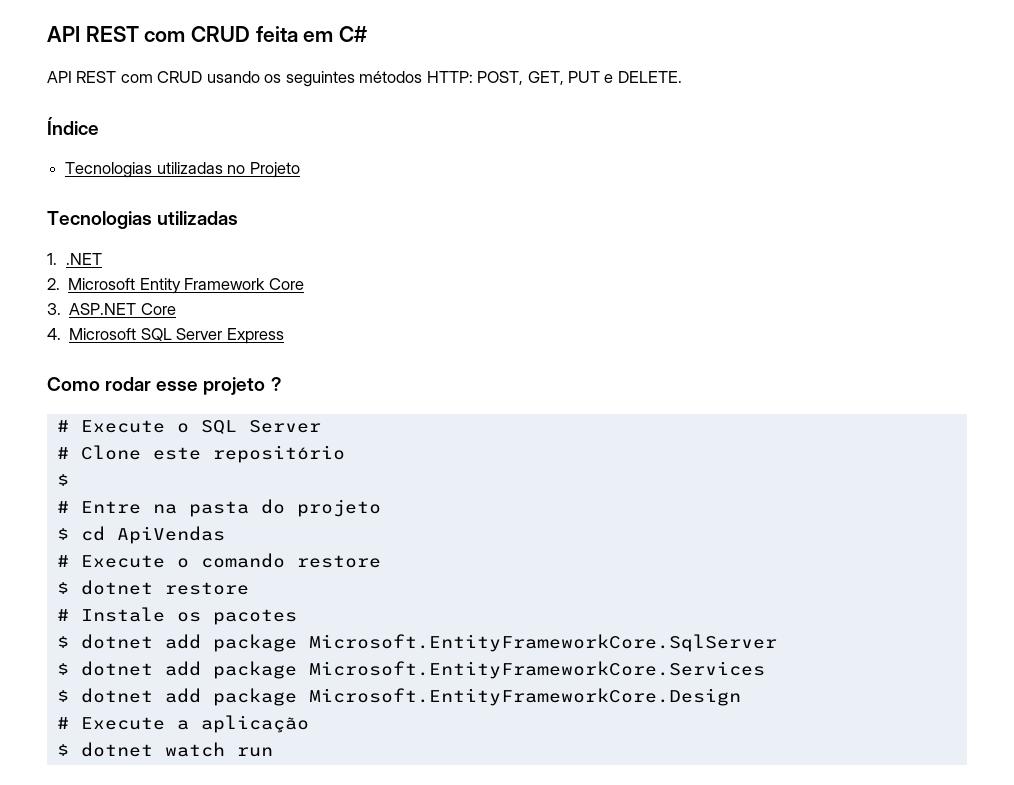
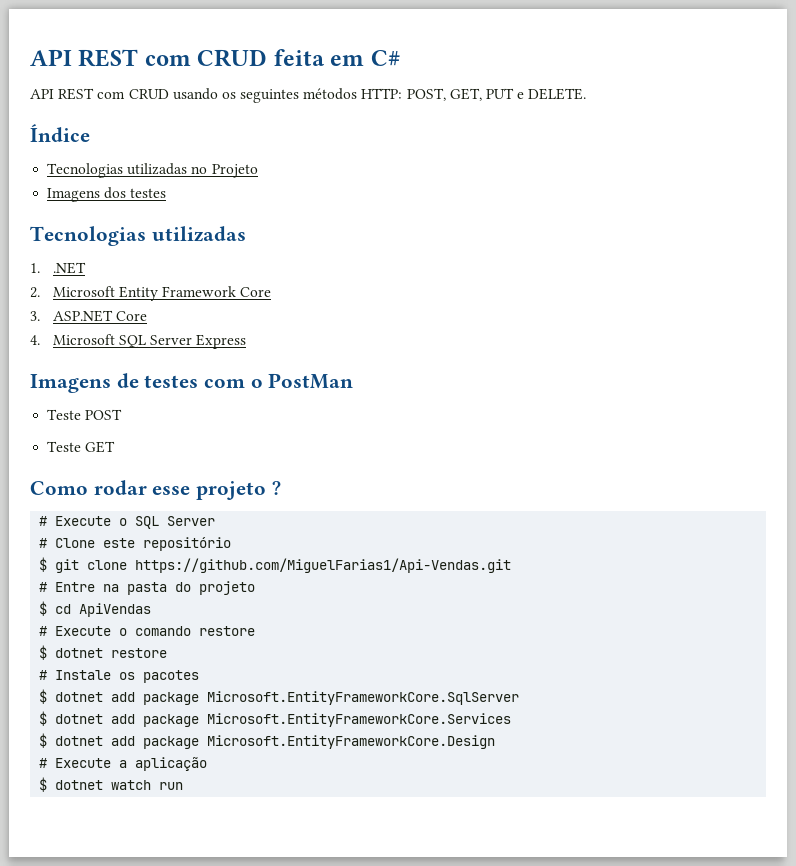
(300, 170) none -> [47,187,167,202] // Imagens dos testes
(284, 336) none -> [30,373,354,393] [47,409,123,420] [47,441,116,453] // Imagens de testes com o PostMan // Teste POST // Teste GET
(69, 480) none -> [55,558,512,573] git clone https://github.com/MiguelFarias1/Api-Vendas.git

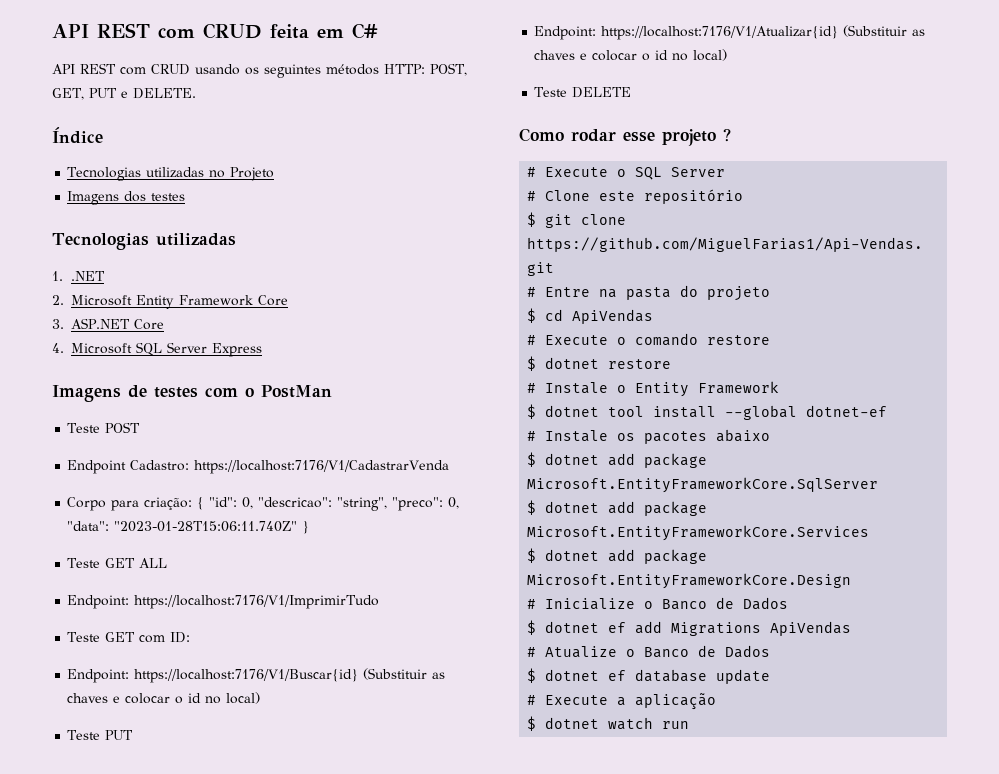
[47,441,116,453] Teste GET -> [67,460,450,474] [67,497,460,511] [67,521,310,534] [67,558,168,568] [67,595,380,609] [67,632,191,643] [67,668,446,683] [67,692,261,704] [67,730,134,740] [534,25,926,40] [534,49,728,61] [534,87,632,98] Endpoint Cadastro: https://localhost:7176/V1/CadastrarVenda // Corpo para criação: { "id": 0, "descricao": "string", "preco": 0, "data": "2023-01-28T15:06:11.740Z" } // Teste GET ALL // Endpoint: https://localhost:7176/V1/ImprimirTudo // Teste GET com ID: // Endpoint: https://localhost:7176/V1/Buscar{id} (Substituir as chaves e colocar o id no local) // Teste PUT // Endpoint: https://localhost:7176/V1/Atualizar{id} (Substituir as chaves e colocar o id no local) // Teste DELETE
(168, 653) none -> [527,381,780,397] [527,404,888,420] // # Instale o Entity Framework // $ dotnet tool install --global dotnet-ef
(200, 676) none -> [716,429,771,442] abaixo
(496, 742) none -> [527,597,789,610] [527,620,852,636] [527,645,771,658] [527,668,771,684] // # Inicialize o Banco de Dados // $ dotnet ef add Migrations ApiVendas // # Atualize o Banco de Dados // $ dotnet ef database update

